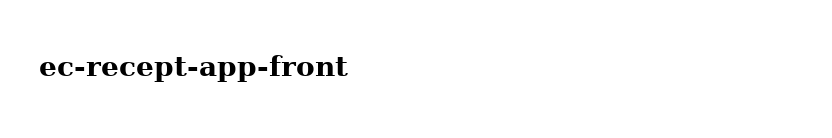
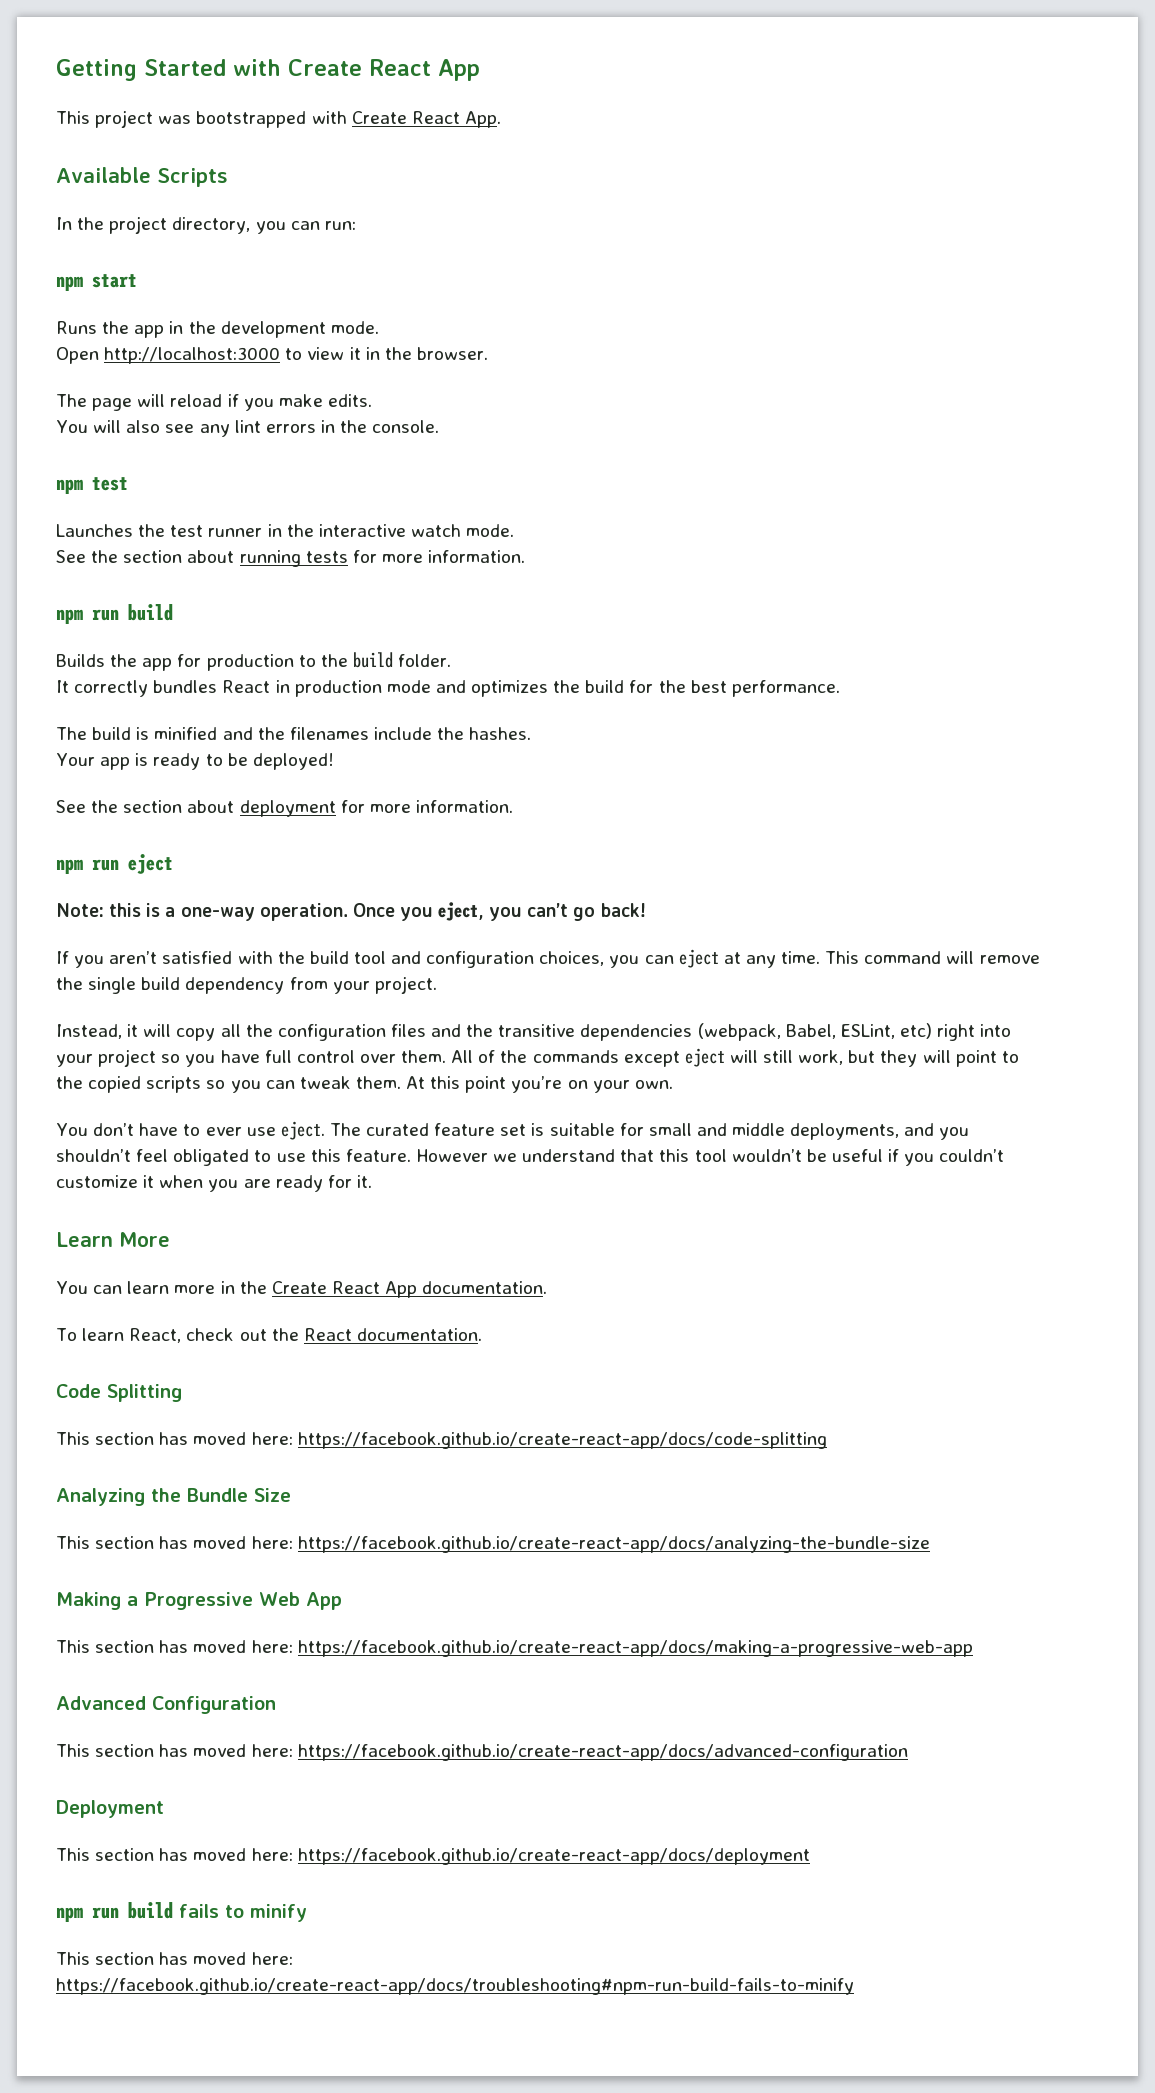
[39,55,348,82] ec-recept-app-front -> [56,59,480,81] [56,110,501,128] [56,167,228,187] [56,216,356,234] [56,274,137,291] [56,321,379,338] [56,347,488,364] [56,394,372,411] [56,420,440,437] [56,477,128,494] [56,524,515,537] [56,550,526,567] [56,604,173,624] [56,652,452,671] [56,680,840,697] [56,727,532,740] [56,753,334,770] [56,800,513,817] [56,854,173,874] [56,902,646,921] [56,949,1040,968] [56,976,437,994] [56,1023,1012,1041] [56,1048,1019,1067] [56,1076,673,1093] [56,1121,970,1140] [56,1149,1005,1166] [56,1175,372,1192] [56,1232,170,1247] [56,1281,548,1298] [56,1328,482,1343] [56,1384,182,1402] [56,1432,827,1449] [56,1488,291,1506] [56,1536,930,1553] [56,1592,342,1610] [56,1640,973,1657] [56,1696,276,1714] [56,1744,908,1761] [56,1800,164,1818] [56,1848,810,1865] [56,1902,307,1922] [56,1952,293,1965] [56,1978,854,1995] Getting Started with Create React App // This project was bootstrapped with Create React App. // Available Scripts // In the project directory, you can run: // npm start // Runs the app in the development mode. // Open http://localhost:3000 to view it in the browser. // The page will reload if you make edits. // You will also see any lint errors in the console. // npm test // Launches the test runner in the interactive watch mode. // See the section about running tests for more information. // npm run build // Builds the app for production to the build folder. // It correctly bundles React in production mode and optimizes the build for the best performance. // The build is minified and the filenames include the hashes. // Your app is ready to be deployed! // See the section about deployment for more information. // npm run eject // Note: this is a one-way operation. Once you eject, you can’t go back! // If you aren’t satisfied with the build tool and configuration choices, you can eject at any time. This command will remove the single build dependency from your project. // Instead, it will copy all the configuration files and the transitive dependencies (webpack, Babel, ESLint, etc) right into your project so you have full control over them. All of the commands except eject will still work, but they will point to the copied scripts so you can tweak them. At this point you’re on your own. // You don’t have to ever use eject. The curated feature set is suitable for small and middle deployments, and you shouldn’t feel obligated to use this feature. However we understand that this tool wouldn’t be useful if you couldn’t customize it when you are ready for it. // Learn More // You can learn more in the Create React App documentation. // To learn React, check out the React documentation. // Code Splitting // This section has moved here: https://facebook.github.io/create-react-app/docs/code-splitting // Analyzing the Bundle Size // This section has moved here: https://facebook.github.io/create-react-app/docs/analyzing-the-bundle-size // Making a Progressive Web App // This section has moved here: https://facebook.github.io/create-react-app/docs/making-a-progressive-web-app // Advanced Configuration // This section has moved here: https://facebook.github.io/create-react-app/docs/advanced-configuration // Deployment // This section has moved here: https://facebook.github.io/create-react-app/docs/deployment // npm run build fails to minify // This section has moved here: https://facebook.github.io/create-react-app/docs/troubleshooting#npm-run-build-fails-to-minify

